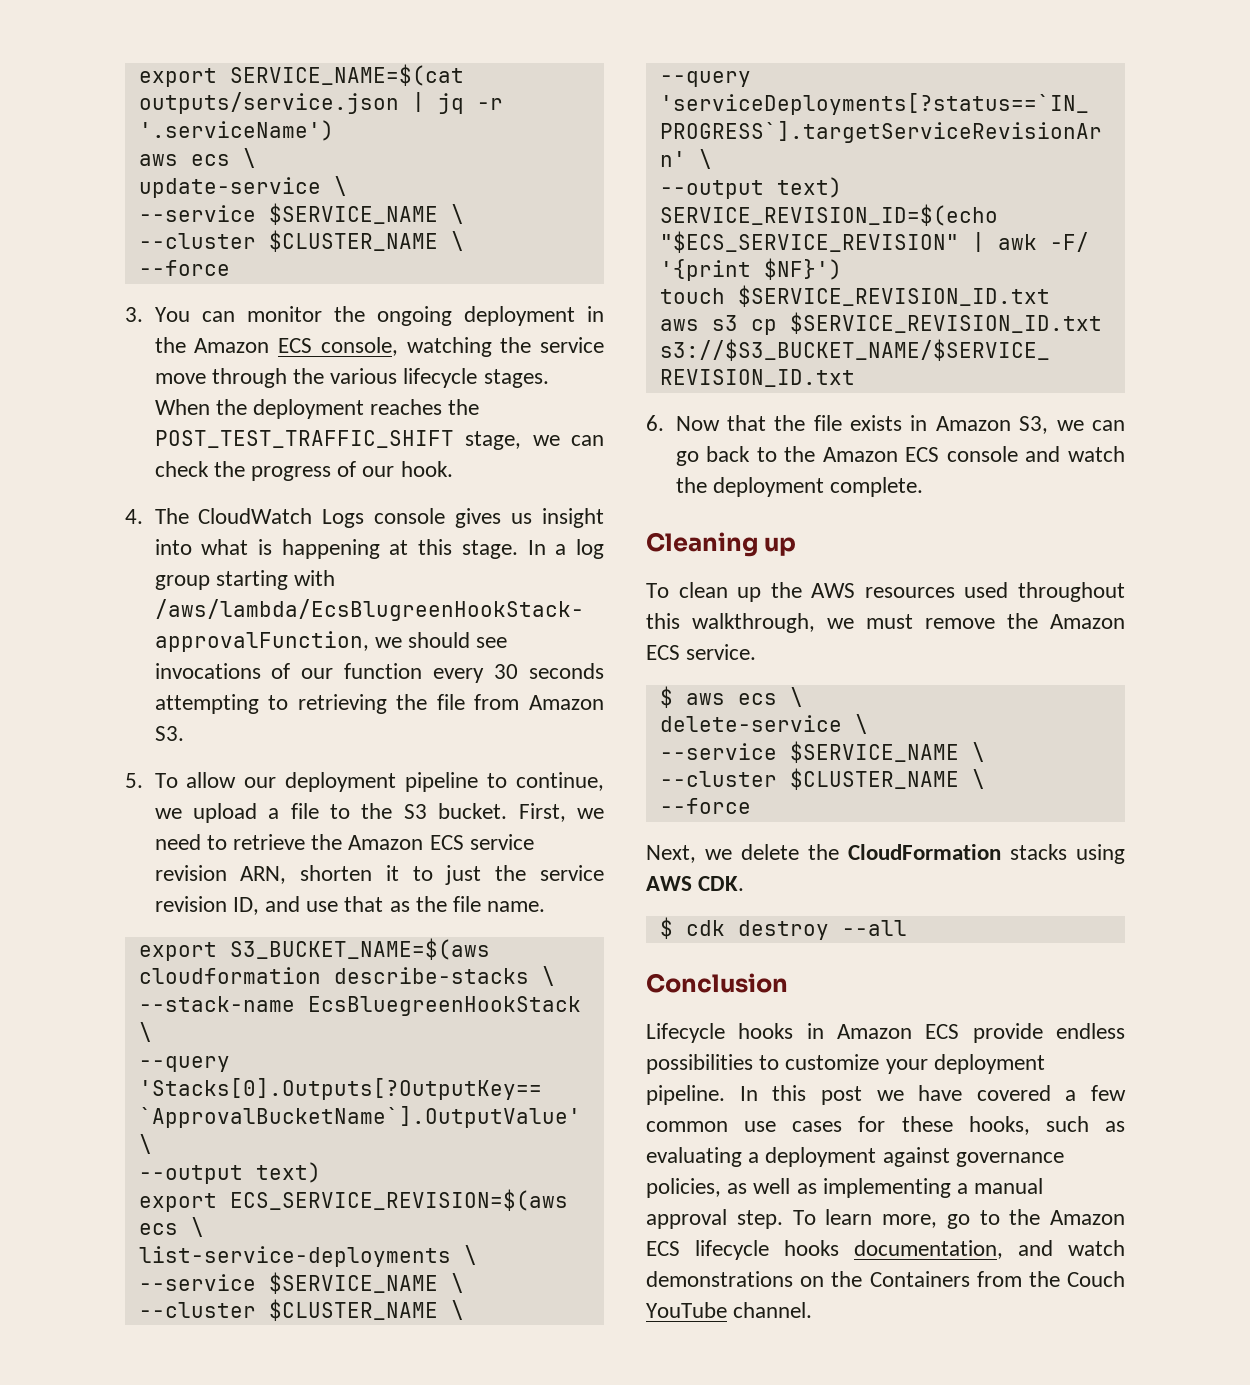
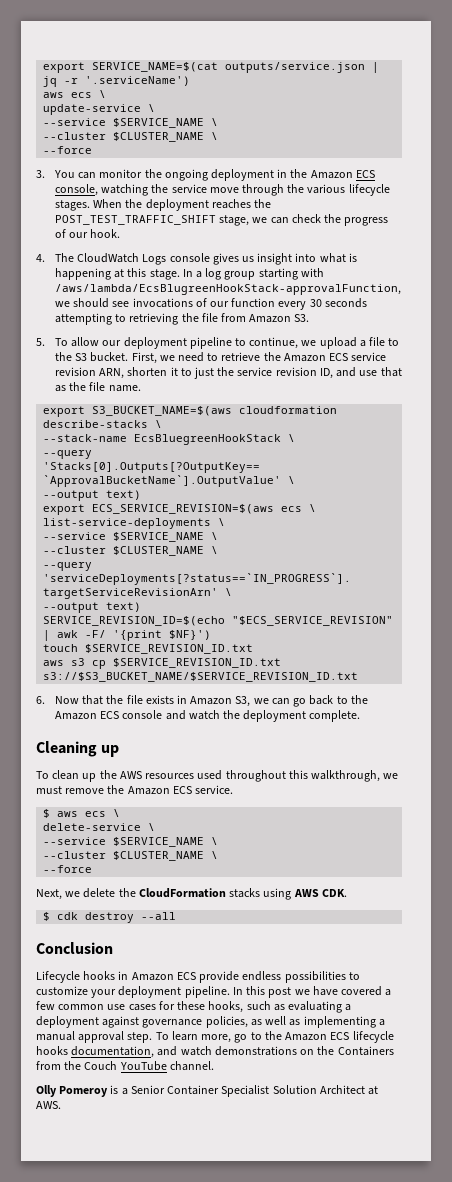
(813, 1310) none -> [36,1085,379,1097] [36,1101,61,1109] // Olly Pomeroy is a Senior Container Specialist Solution Architect at AWS.

